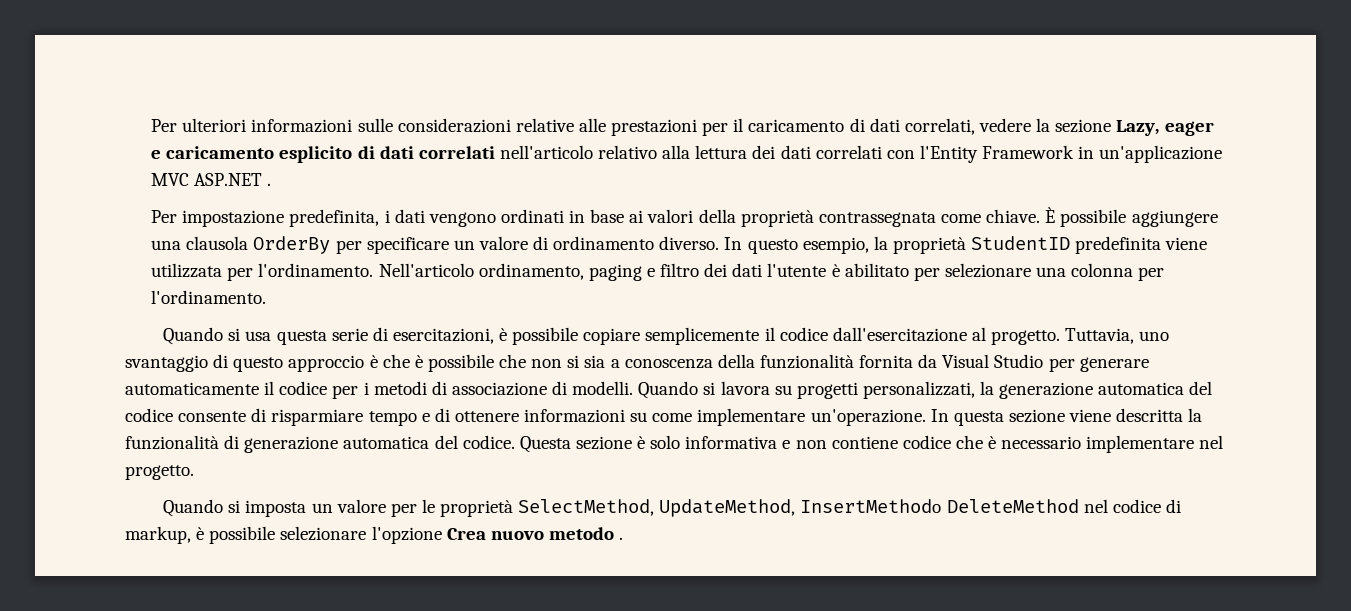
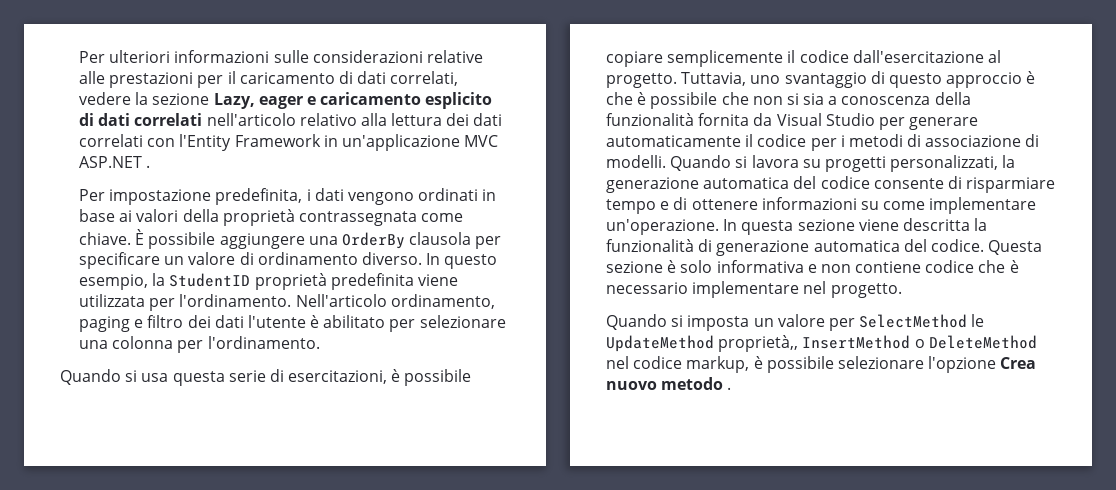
[186,236,331,254] clausola OrderBy -> [341,232,472,249] OrderBy clausola
[893,236,1071,254] proprietà StudentID -> [169,273,327,290] StudentID proprietà
[421,499,942,517] le proprietà SelectMethod, UpdateMethod, InsertMethodo -> [859,314,985,328] [606,335,925,352] SelectMethod le UpdateMethod proprietà,, InsertMethod o
[1165,499,1181,513] di -> (683, 362) none

